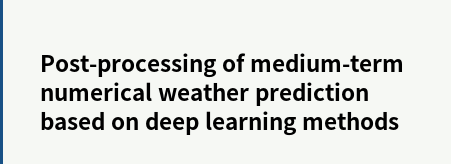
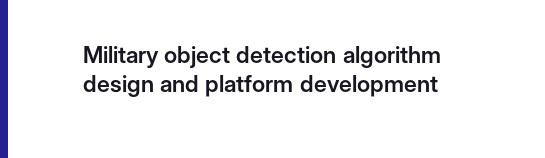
[40,53,405,78] [40,82,370,106] [40,111,400,136] Post-processing of medium-term numerical weather prediction based on deep learning methods -> [83,46,441,68] [83,75,438,97] Military object detection algorithm design and platform development

